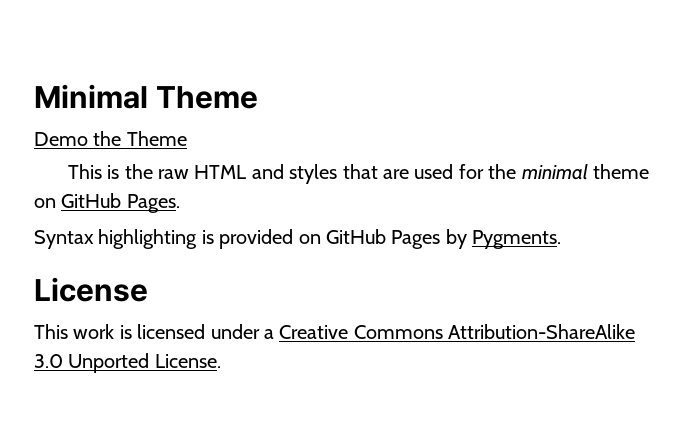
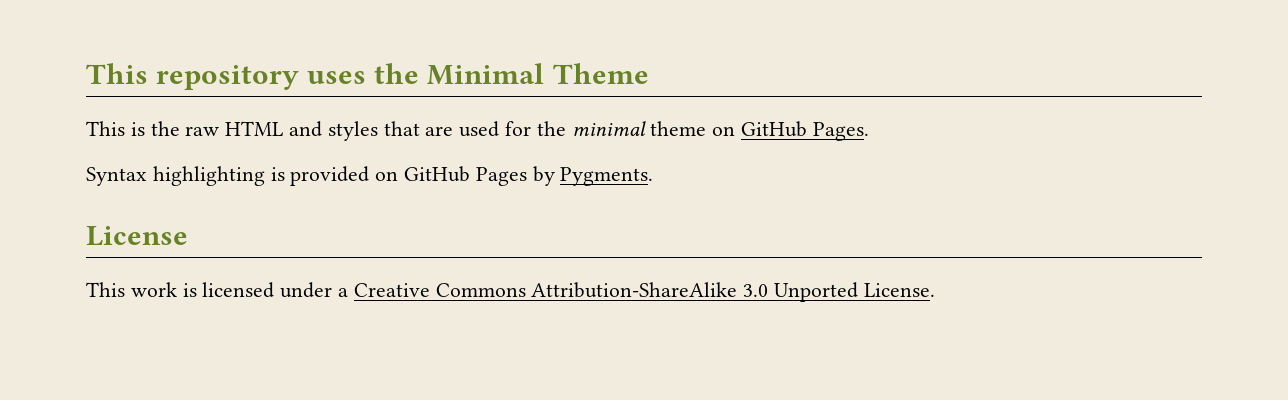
(34, 96) none -> [86,63,420,90] This repository uses the
[34,131,187,146] // Demo the Theme -> (649, 73) none

